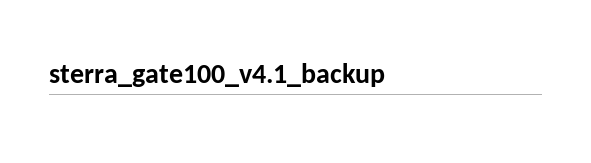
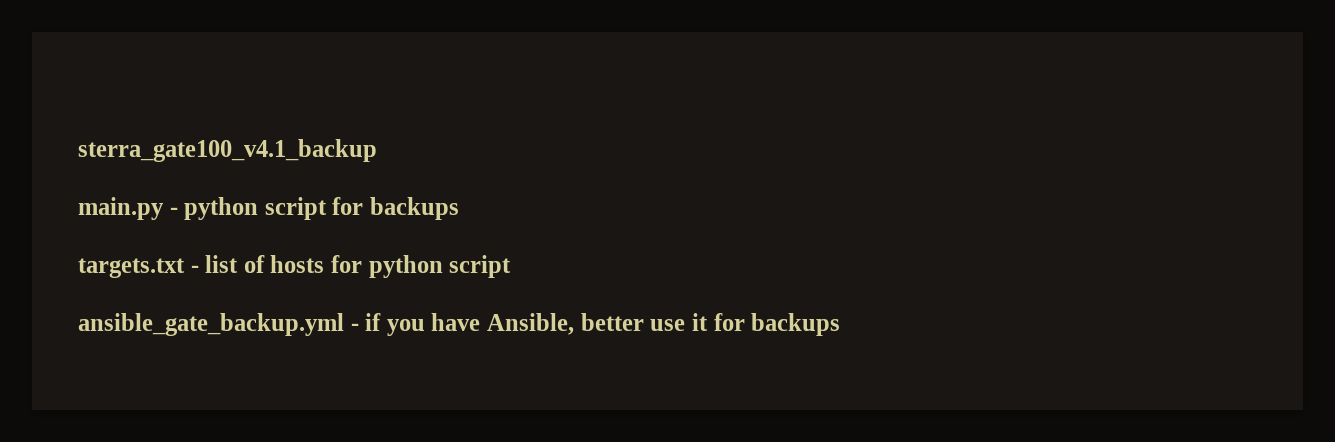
(385, 75) none -> [78,197,460,220] [78,255,512,278] [78,313,841,336] // main.py - python script for backups // targets.txt - list of hosts for python script // ansible_gate_backup.yml - if you have Ansible, better use it for backups

